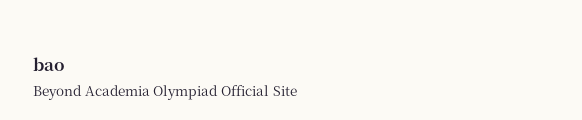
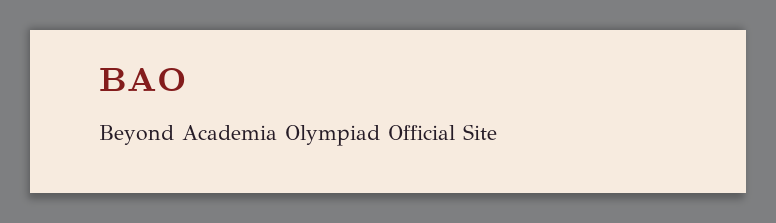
[33,57,65,71] bao -> [99,68,186,91] BAO

